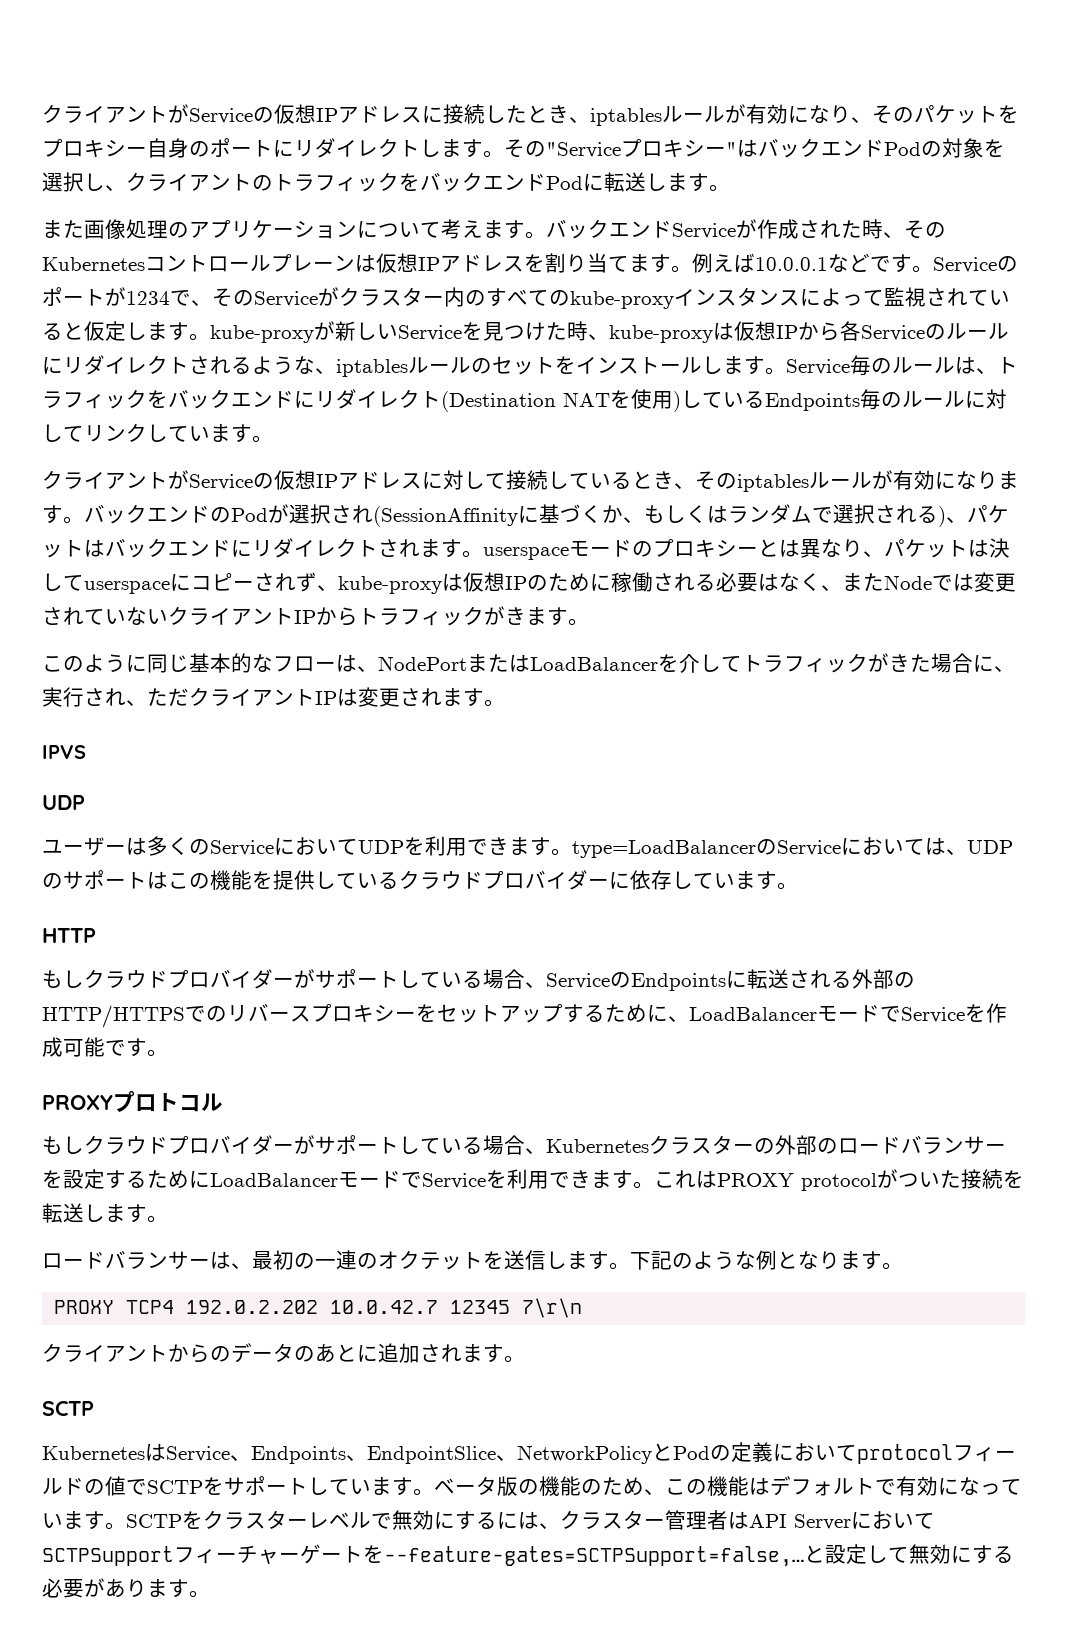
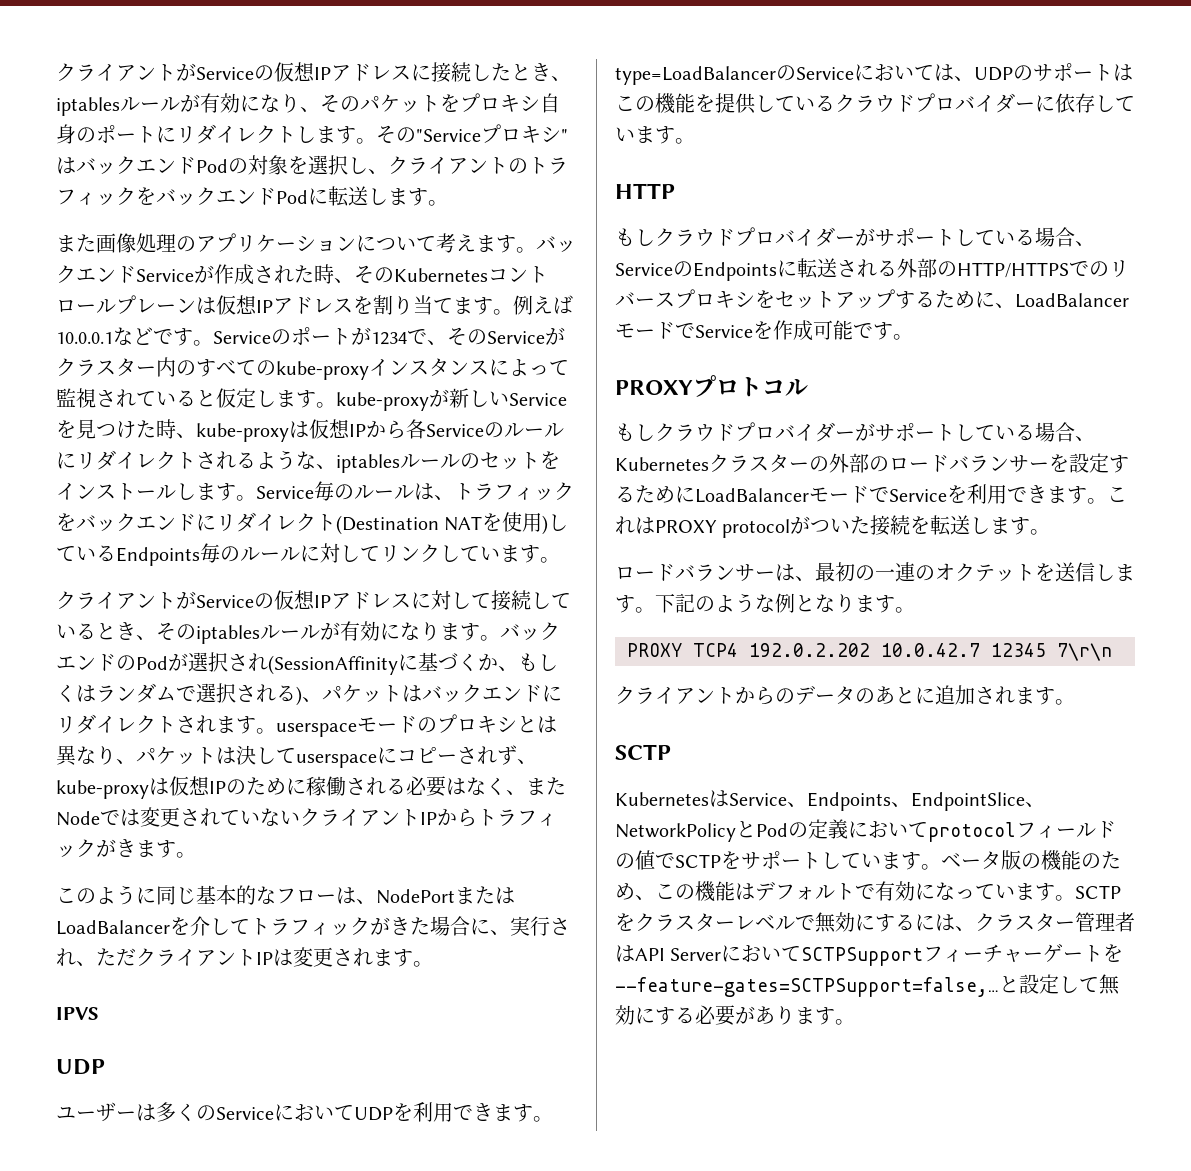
[126,146,147,156] ー -> (540, 103) none
[705,146,726,156] ー -> (561, 134) none
[737,546,758,556] ー -> (517, 724) none
[395,1011,416,1021] ー -> (755, 299) none

